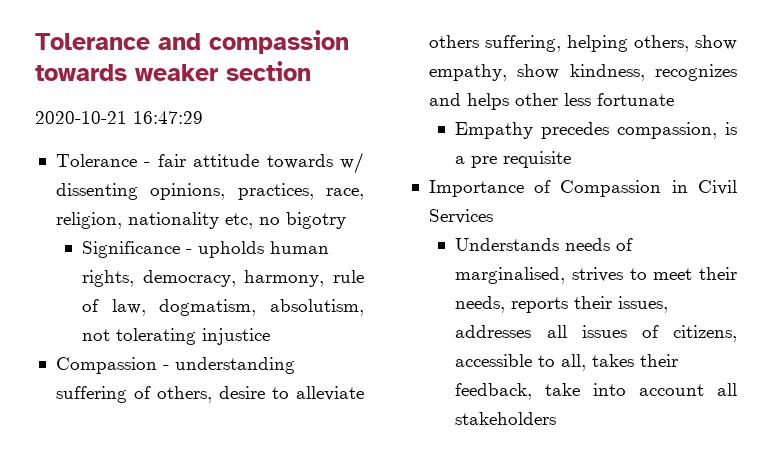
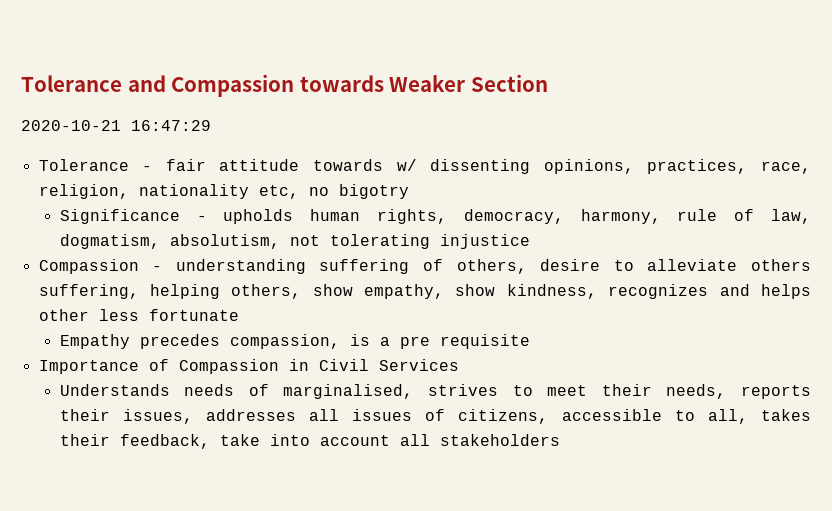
[209,30,349,54] [35,61,311,81] compassion towards weaker section -> [171,74,548,97] Compassion towards Weaker Section

